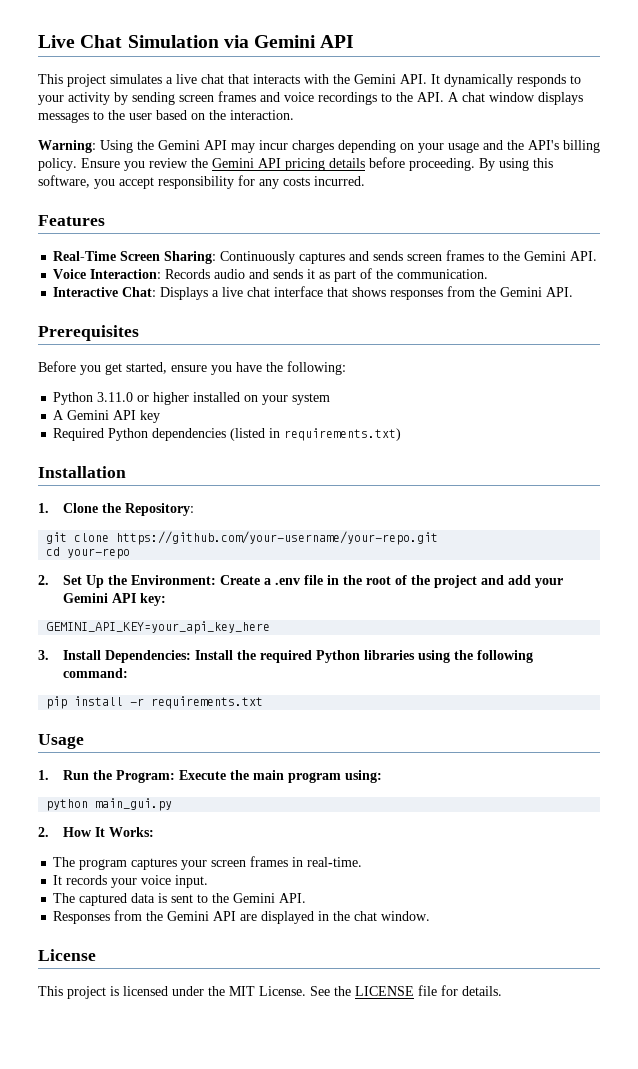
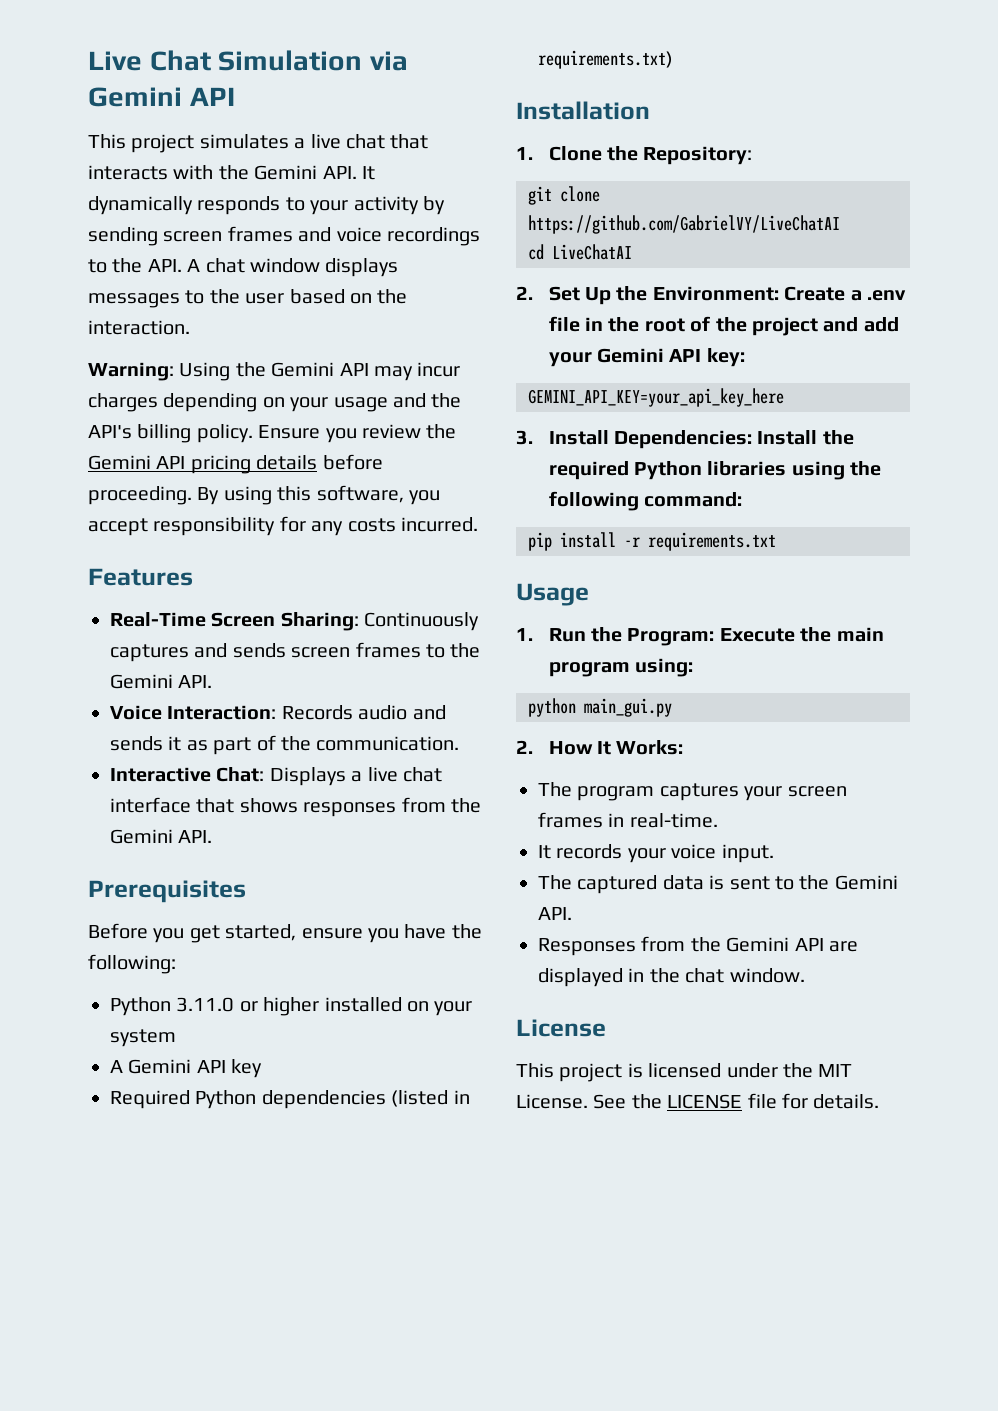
[116,531,439,545] https://github.com/your-username/your-repo.git -> [528,215,840,234] https://github.com/GabrielVY/LiveChatAI
[67,548,131,559] your-repo -> [552,244,632,260] LiveChatAI

